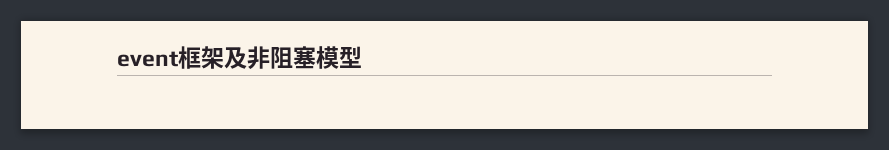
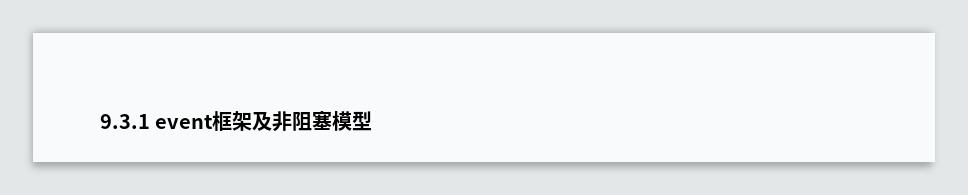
(117, 59) none -> [100,114,150,129] 9.3.1

